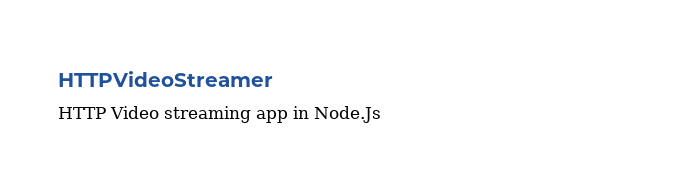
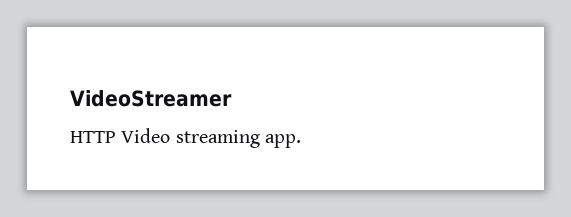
[58,71,273,87] HTTPVideoStreamer -> [70,90,232,107] VideoStreamer
[256,106,381,123] app in Node.Js -> [264,134,301,148] app.

